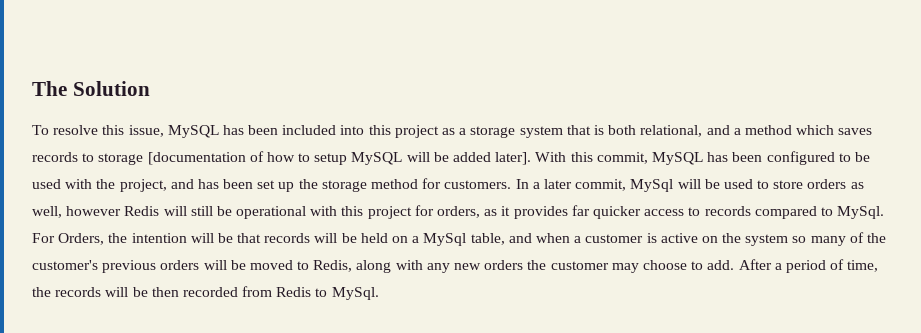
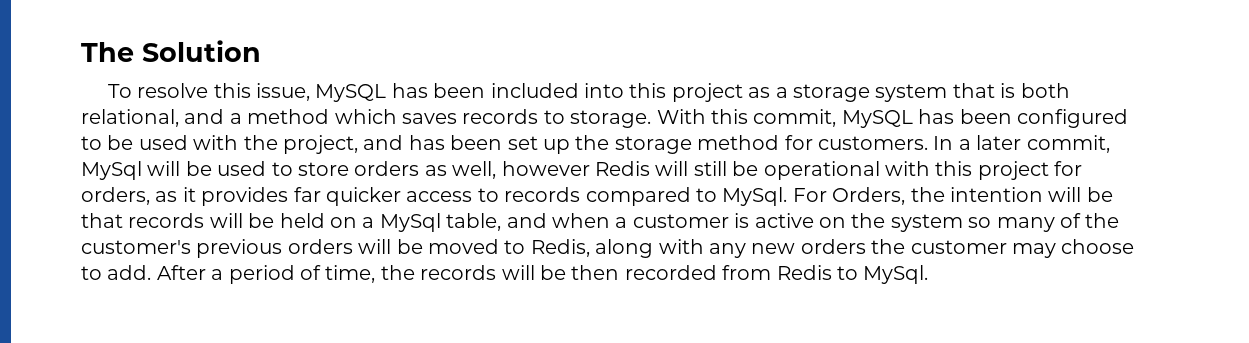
[98,151,532,165] storage [documentation of how to setup MySQL will be added later]. -> [570,110,652,128] storage.

